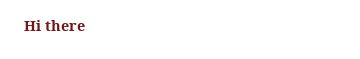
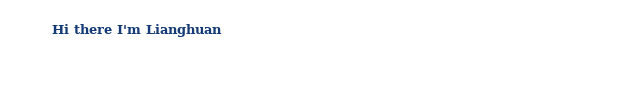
(85, 25) none -> [117,24,222,37] I'm Lianghuan

